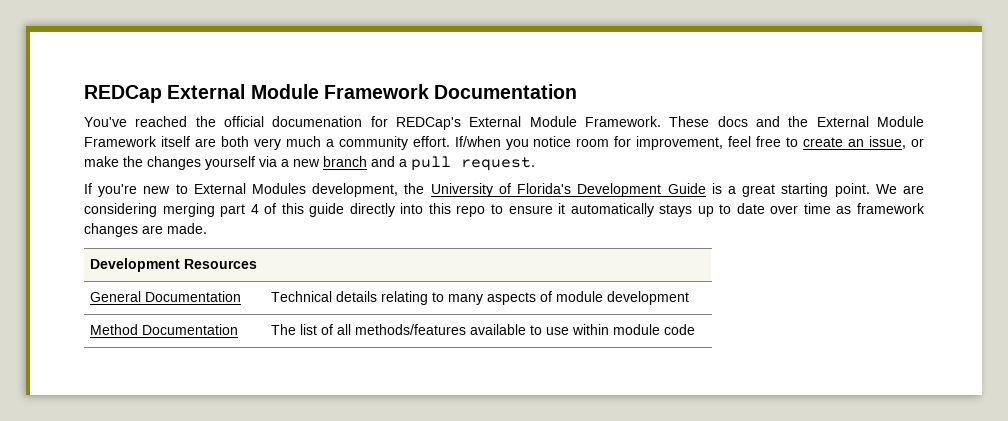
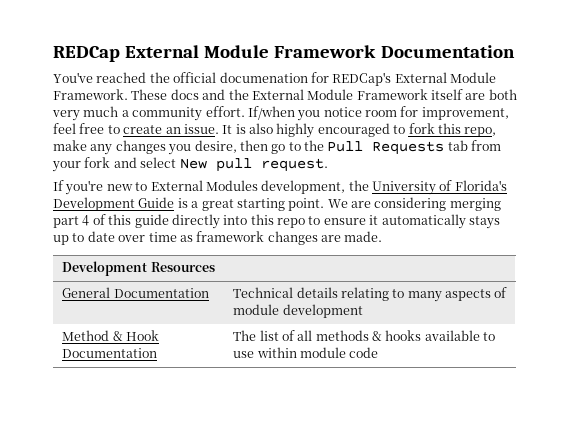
[869,136,925,149] [84,156,407,170] issue, or make the changes yourself via a new branch and a -> [183,123,497,138] [53,140,502,155] [52,157,207,172] issue. It is also highly encouraged to fork this repo, make any changes you desire, then go to the Pull Requests tab from your fork and select New
(139, 329) none -> [112,330,159,341] & Hook
[355,324,467,335] methods/features -> [315,330,422,341] methods & hooks

